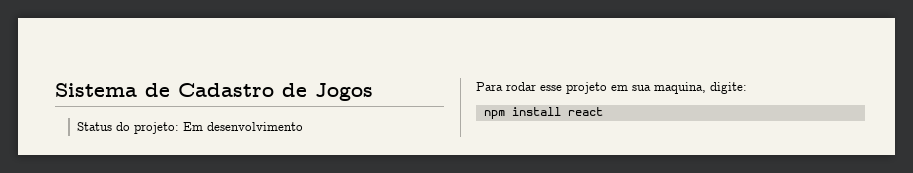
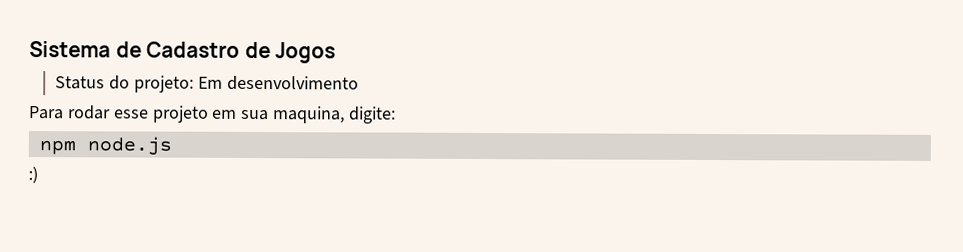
[511,107,603,116] install react -> [86,136,172,156] [28,166,38,184] node.js // :)

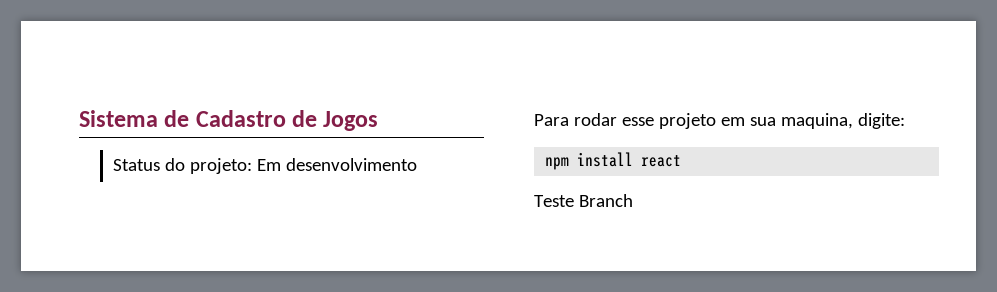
[86,136,172,156] [28,166,38,184] node.js // :) -> [577,152,682,167] [534,194,633,207] install react // Teste Branch

